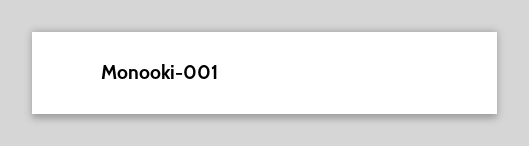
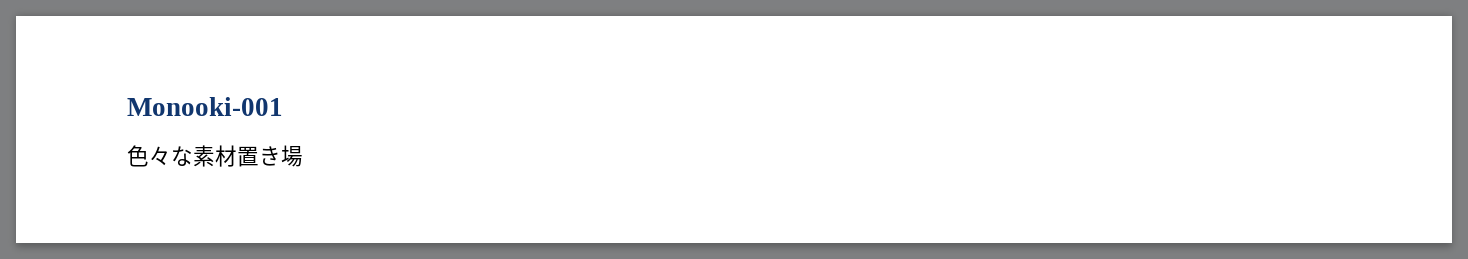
(218, 71) none -> [127,145,303,167] // 色々な素材置き場

